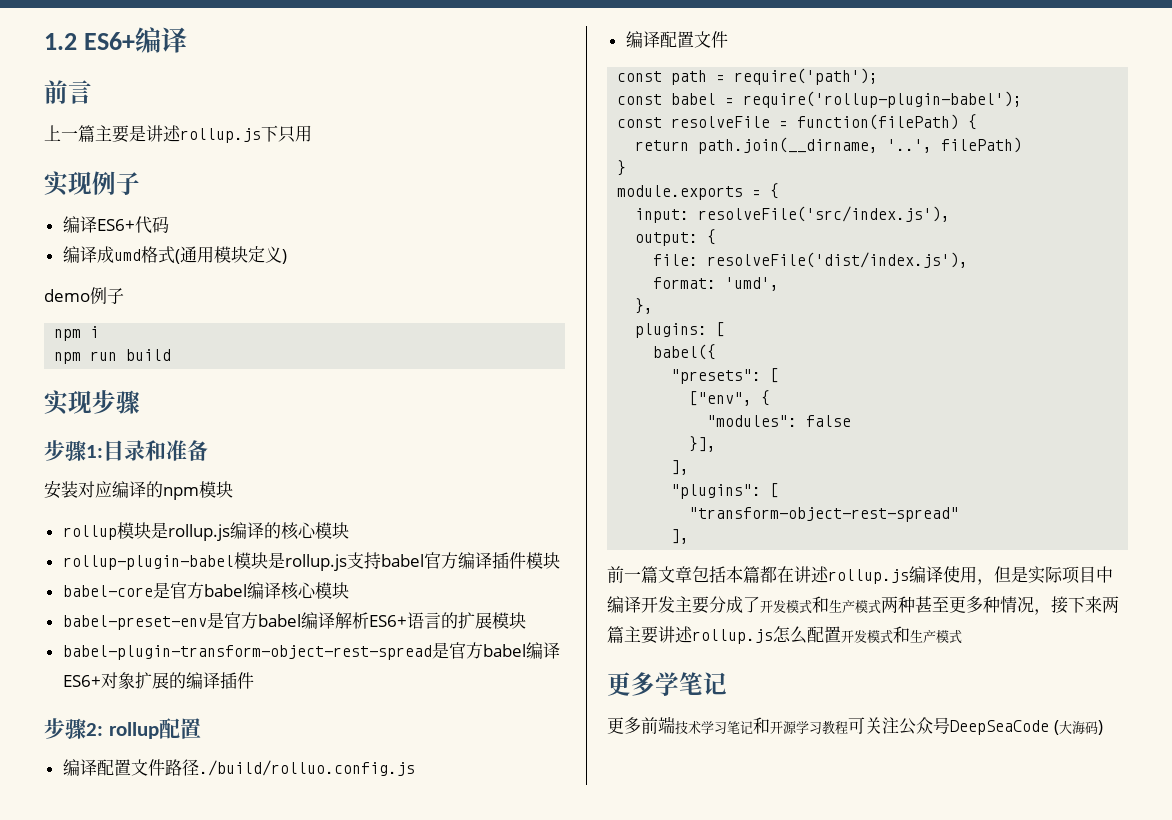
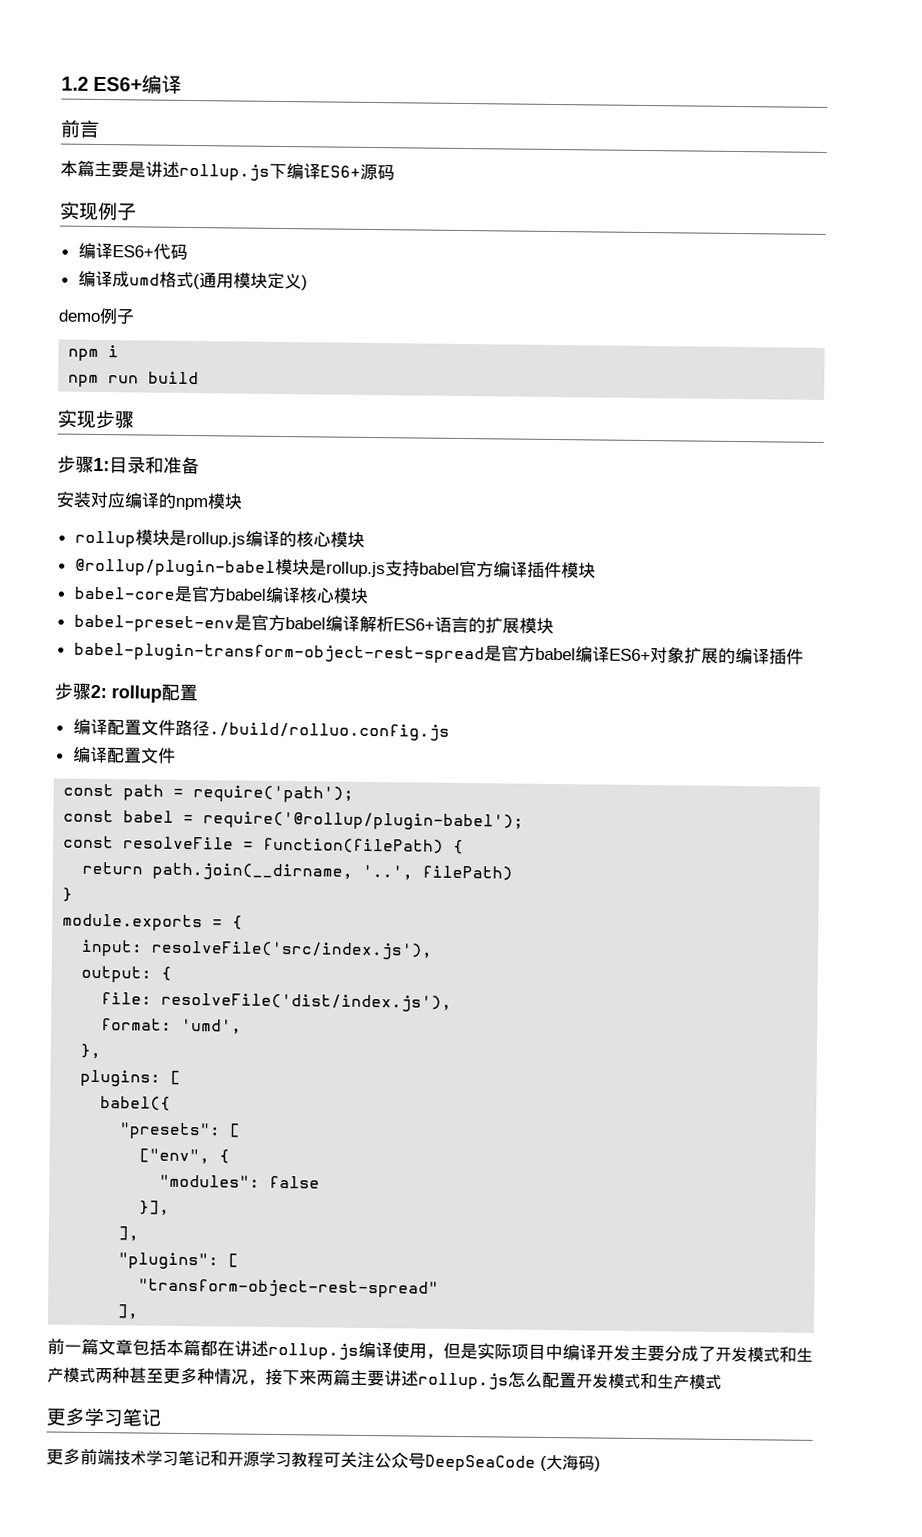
[44,125,78,141] 上一 -> [60,160,78,177] 本
[278,125,312,143] 只用 -> [286,163,395,181] 编译ES6+源码
[62,555,234,570] rollup-plugin-babel -> [74,558,276,577] @rollup/plugin-babel
[743,91,1023,108] require('rollup-plugin-babel'); -> [203,811,525,831] require('@rollup/plugin-babel');
(679, 684) none -> [103,1409,123,1427] 习

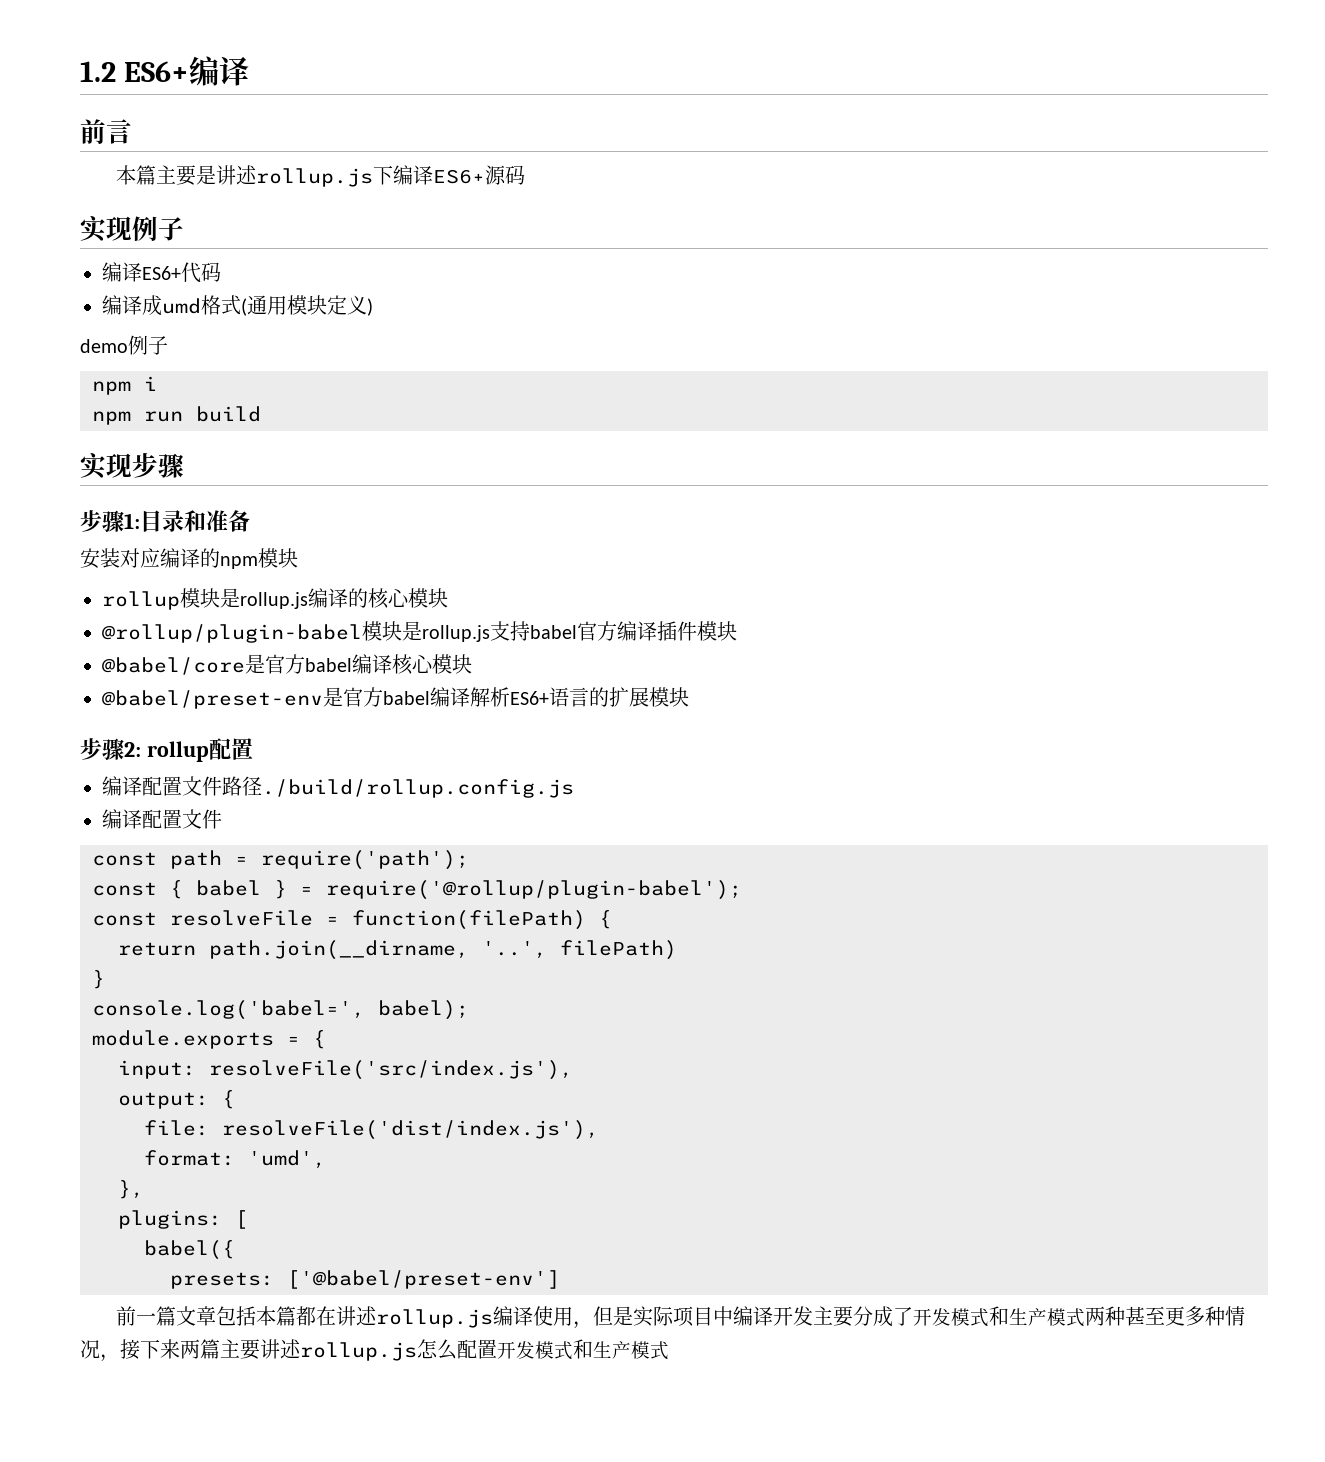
[73,586,175,600] babel-core -> [102,657,245,675] @babel/core
[73,614,235,633] babel-preset-env -> [102,690,323,709] @babel/preset-env
[73,642,804,665] // babel-plugin-transform-object-rest-spread是官方babel编译ES6+对象扩展的编译插件 -> (689, 697) none
[208,722,450,741] ./build/rolluo.config.js -> [262,779,574,798] ./build/rollup.config.js
[123,810,175,823] babel -> [170,880,287,899] { babel }
(74, 894) none -> [92,1000,469,1020] // console.log('babel=', babel);
[119,1122,242,1140] [139,1148,231,1165] [159,1174,321,1189] [139,1200,171,1216] [118,1226,140,1242] [118,1252,240,1270] [138,1278,440,1298] [117,1304,140,1320] "presets": [ // ["env", { // "modules": false // }], // ], // "plugins": [ // "transform-object-rest-spread" // ], -> [170,1270,560,1289] presets: ['@babel/preset-env']
[46,1407,161,1427] [46,1448,601,1472] // 更多学习笔记 // 更多前端技术学习笔记和开源学习教程可关注公众号DeepSeaCode (大海码) -> (669, 1350) none

